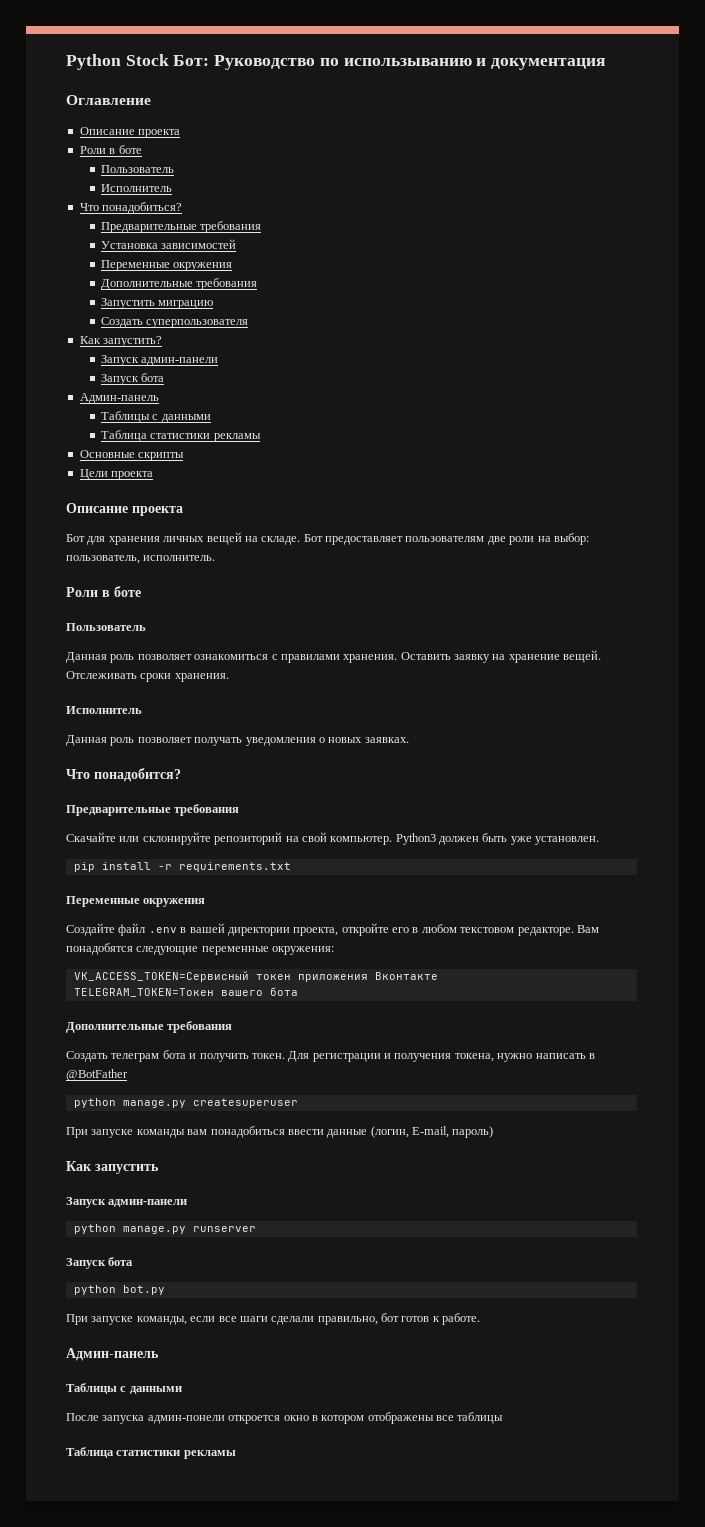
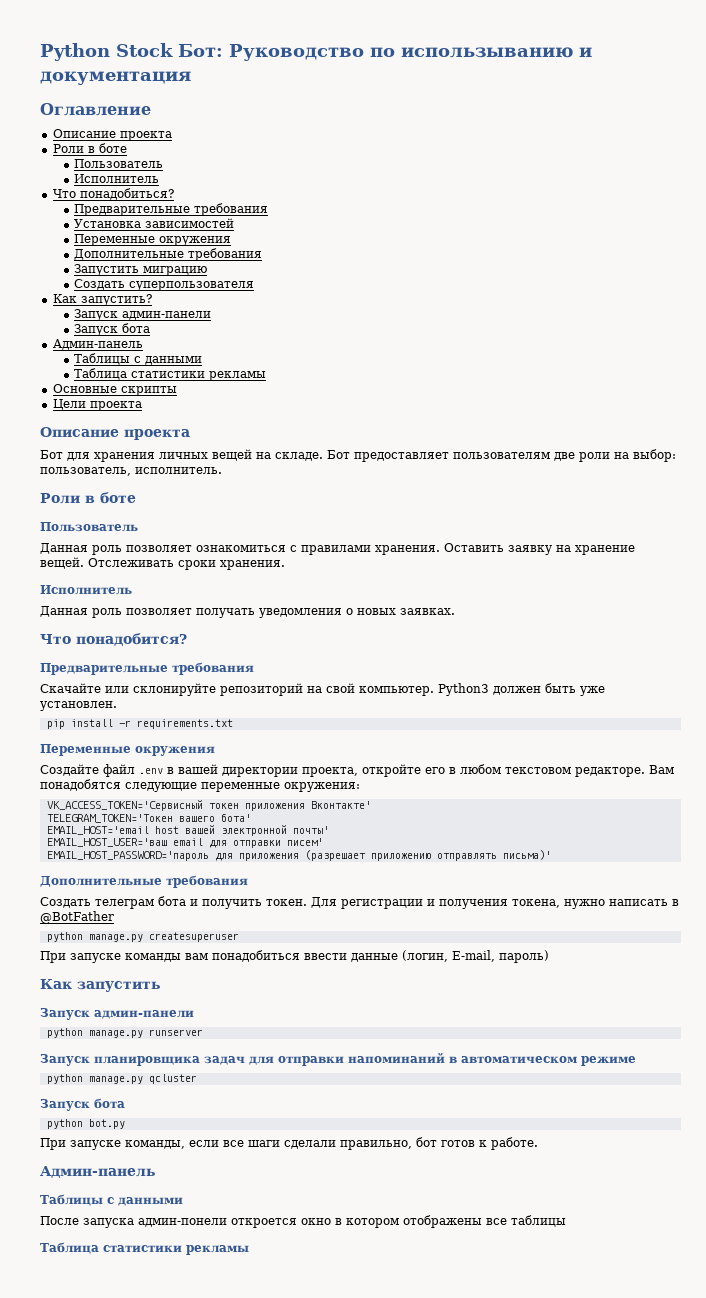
[73,971,249,982] VK_ACCESS_TOKEN=Сервисный -> [46,800,203,811] VK_ACCESS_TOKEN='Сервисный
[374,972,438,980] [73,987,298,997] Вконтакте // TELEGRAM_TOKEN=Токен вашего бота -> [310,801,371,809] [46,813,251,823] [46,825,329,836] [46,838,323,848] [46,850,551,861] Вконтакте' // TELEGRAM_TOKEN='Токен вашего бота' // EMAIL_HOST='email host вашей электронной почты' // EMAIL_HOST_USER='ваш email для отправки писем' // EMAIL_HOST_PASSWORD='пароль для приложения (разрешает приложению отправлять письма)'
(256, 1229) none -> [40,1052,636,1066] [46,1074,197,1084] // Запуск планировщика задач для отправки напоминаний в автоматическом режиме // python manage.py qcluster

